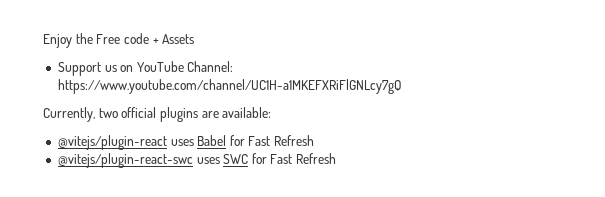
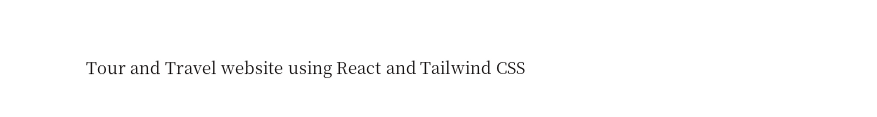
[43,33,195,48] [57,61,234,76] [57,79,402,94] [43,107,272,122] [57,135,315,150] [57,153,337,168] Enjoy the Free code + Assets // Support us on YouTube Channel: https://www.youtube.com/channel/UC1H-a1MKEFXRiFlGNLcy7gQ // Currently, two official plugins are available: // @vitejs/plugin-react uses Babel for Fast Refresh // @vitejs/plugin-react-swc uses SWC for Fast Refresh -> [86,59,526,79] Tour and Travel website using React and Tailwind CSS

